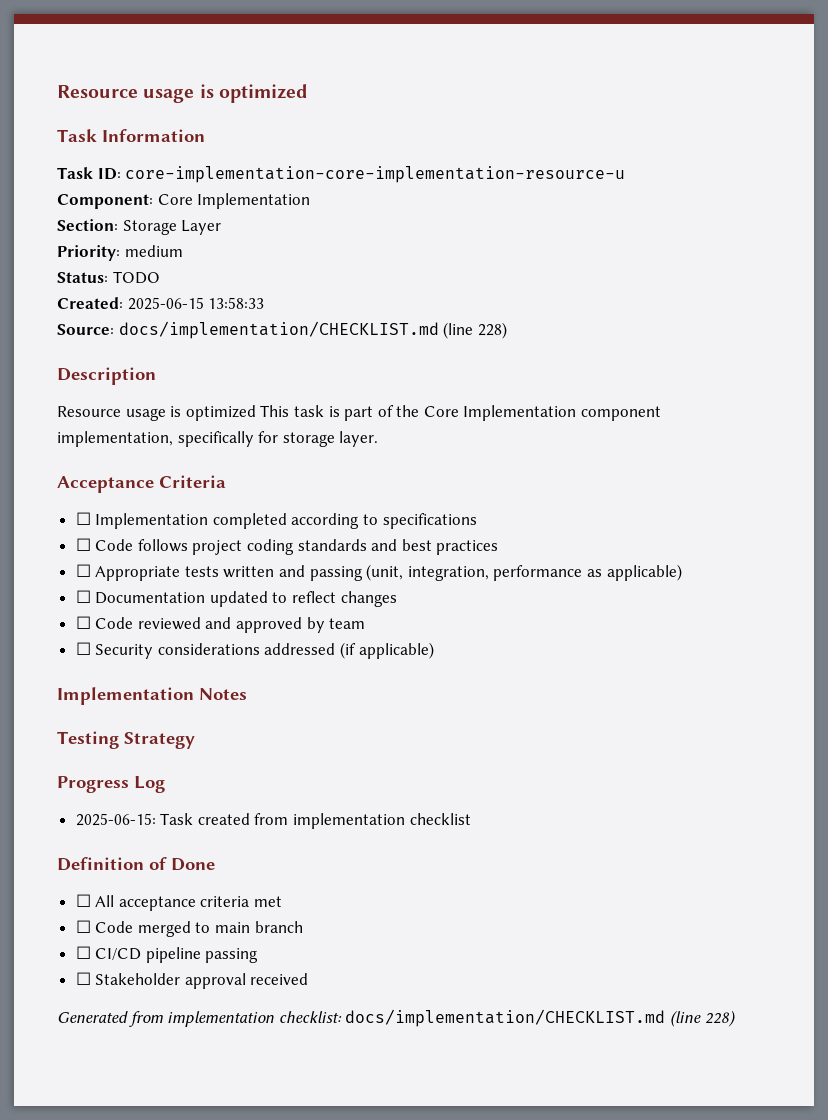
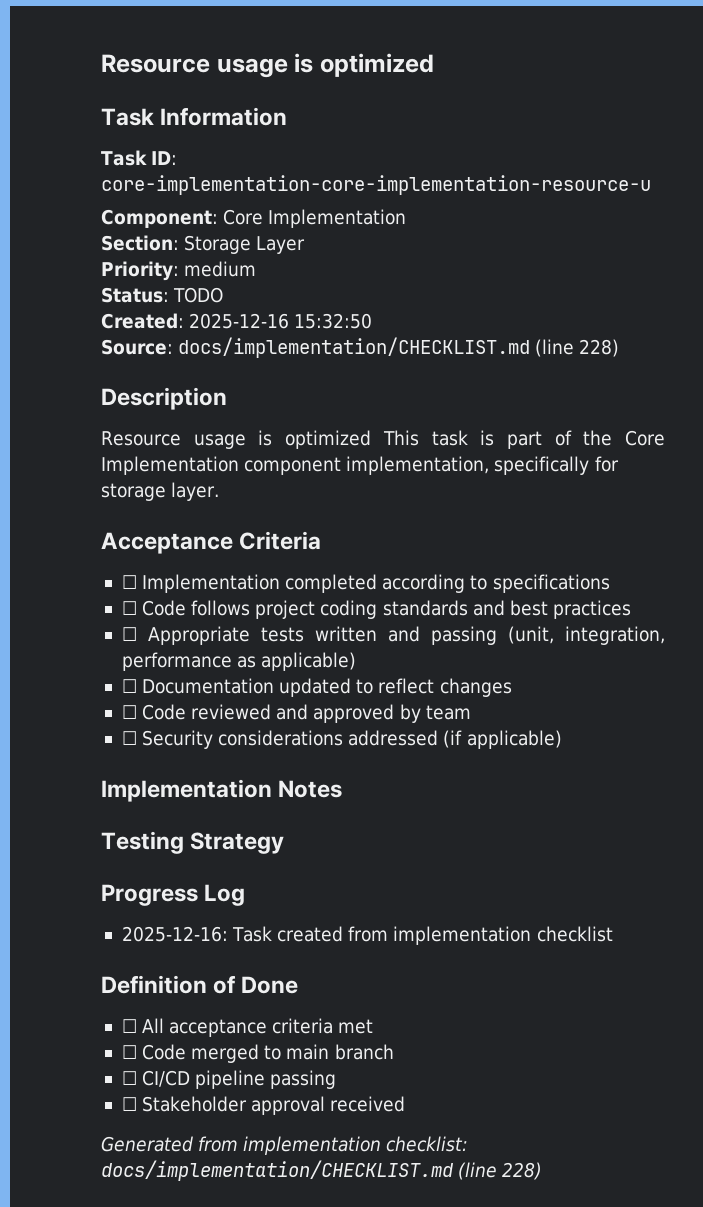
[127,297,265,310] 2025-06-15 13:58:33 -> [189,313,373,329] 2025-12-16 15:32:50
[75,813,156,826] 2025-06-15: -> [121,926,228,942] 2025-12-16:

